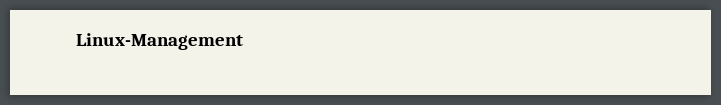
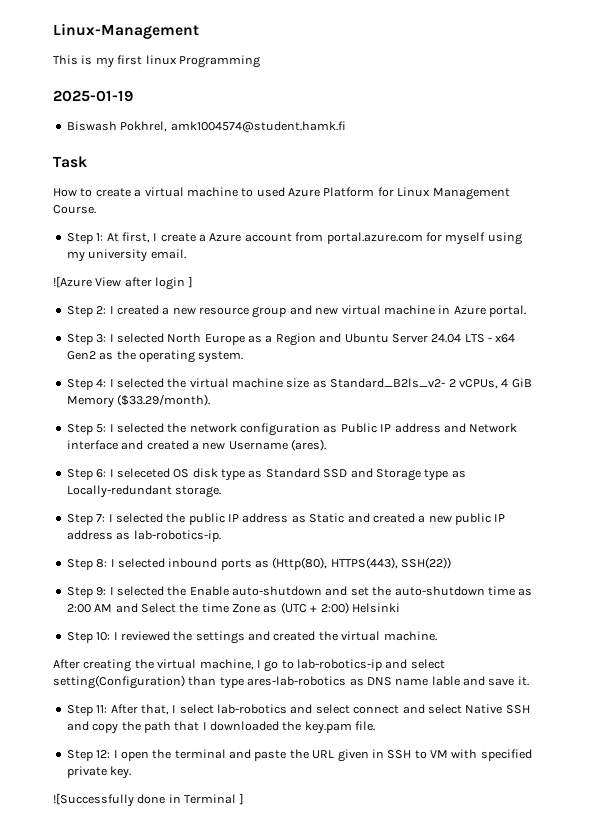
(243, 41) none -> [53,55,260,68] [53,90,133,102] [66,121,346,133] [53,156,87,168] [53,187,510,200] [53,205,96,214] [66,232,522,245] [66,249,186,262] [53,276,193,290] [66,305,526,318] [66,333,516,346] [66,350,244,363] [66,378,532,390] [66,394,211,408] [66,423,518,436] [66,439,326,451] [66,468,466,481] [66,485,222,498] [66,513,506,525] [66,530,221,542] [66,557,452,570] [66,586,533,598] [66,602,400,614] [66,631,437,644] [53,659,445,672] [53,675,529,689] [66,704,530,716] [66,721,376,734] [66,749,532,762] [66,766,132,779] [53,793,244,807] // This is my first linux Programming // 2025-01-19 // Biswash Pokhrel, amk1004574@student.hamk.fi // Task // How to create a virtual machine to used Azure Platform for Linux Management Course. // Step 1: At first, I create a Azure account from portal.azure.com for myself using my university email. // ![Azure View after login ] // Step 2: I created a new resource group and new virtual machine in Azure portal. // Step 3: I selected North Europe as a Region and Ubuntu Server 24.04 LTS - x64 Gen2 as the operating system. // Step 4: I selected the virtual machine size as Standard_B2ls_v2- 2 vCPUs, 4 GiB Memory ($33.29/month). // Step 5: I selected the network configuration as Public IP address and Network interface and created a new Username (ares). // Step 6: I seleceted OS disk type as Standard SSD and Storage type as Locally-redundant storage. // Step 7: I selected the public IP address as Static and created a new public IP address as lab-robotics-ip. // Step 8: I selected inbound ports as (Http(80), HTTPS(443), SSH(22)) // Step 9: I selected the Enable auto-shutdown and set the auto-shutdown time as 2:00 AM and Select the time Zone as (UTC + 2:00) Helsinki // Step 10: I reviewed the settings and created the virtual machine. // After creating the virtual machine, I go to lab-robotics-ip and select setting(Configuration) than type ares-lab-robotics as DNS name lable and save it. // Step 11: After that, I select lab-robotics and select connect and select Native SSH and copy the path that I downloaded the key.pam file. // Step 12: I open the terminal and paste the URL given in SSH to VM with specified private key. // ![Successfully done in Terminal ]

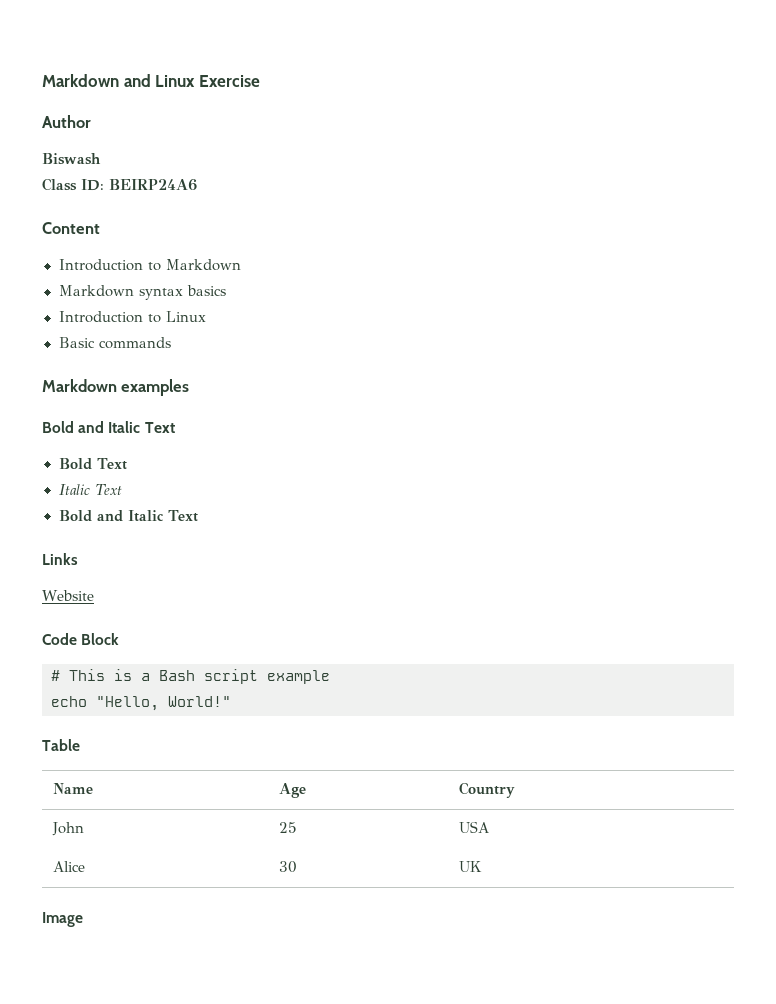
[53,23,199,39] [53,55,260,68] [53,90,133,102] [66,121,346,133] [53,156,87,168] [53,187,510,200] [53,205,96,214] [66,232,522,245] [66,249,186,262] [53,276,193,290] [66,305,526,318] [66,333,516,346] [66,350,244,363] [66,378,532,390] [66,394,211,408] [66,423,518,436] [66,439,326,451] [66,468,466,481] [66,485,222,498] [66,513,506,525] [66,530,221,542] [66,557,452,570] [66,586,533,598] [66,602,400,614] [66,631,437,644] [53,659,445,672] [53,675,529,689] [66,704,530,716] [66,721,376,734] [66,749,532,762] [66,766,132,779] [53,793,244,807] Linux-Management // This is my first linux Programming // 2025-01-19 // Biswash Pokhrel, amk1004574@student.hamk.fi // Task // How to create a virtual machine to used Azure Platform for Linux Management Course. // Step 1: At first, I create a Azure account from portal.azure.com for myself using my university email. // ![Azure View after login ] // Step 2: I created a new resource group and new virtual machine in Azure portal. // Step 3: I selected North Europe as a Region and Ubuntu Server 24.04 LTS - x64 Gen2 as the operating system. // Step 4: I selected the virtual machine size as Standard_B2ls_v2- 2 vCPUs, 4 GiB Memory ($33.29/month). // Step 5: I selected the network configuration as Public IP address and Network interface and created a new Username (ares). // Step 6: I seleceted OS disk type as Standard SSD and Storage type as Locally-redundant storage. // Step 7: I selected the public IP address as Static and created a new public IP address as lab-robotics-ip. // Step 8: I selected inbound ports as (Http(80), HTTPS(443), SSH(22)) // Step 9: I selected the Enable auto-shutdown and set the auto-shutdown time as 2:00 AM and Select the time Zone as (UTC + 2:00) Helsinki // Step 10: I reviewed the settings and created the virtual machine. // After creating the virtual machine, I go to lab-robotics-ip and select setting(Configuration) than type ares-lab-robotics as DNS name lable and save it. // Step 11: After that, I select lab-robotics and select connect and select Native SSH and copy the path that I downloaded the key.pam file. // Step 12: I open the terminal and paste the URL given in SSH to VM with specified private key. // ![Successfully done in Terminal ] -> [42,74,260,87] [42,115,91,128] [42,153,101,165] [42,178,197,191] [42,222,100,234] [58,259,241,271] [58,285,226,300] [58,311,206,323] [58,337,171,349] [42,379,190,396] [42,421,175,433] [58,458,128,470] [58,484,123,495] [58,510,199,522] [42,553,78,565] [42,590,94,601] [42,633,120,645] [51,669,330,684] [51,696,231,711] [42,739,80,751] [52,783,93,794] [278,783,306,798] [458,782,515,798] [51,822,84,836] [278,822,297,833] [458,821,489,833] [52,861,85,872] [278,861,297,873] [458,861,482,872] [42,912,83,927] Markdown and Linux Exercise // Author // Biswash // Class ID: BEIRP24A6 // Content // Introduction to Markdown // Markdown syntax basics // Introduction to Linux // Basic commands // Markdown examples // Bold and Italic Text // Bold Text // Italic Text // Bold and Italic Text // Links // Website // Code Block // # This is a Bash script example // echo "Hello, World!" // Table // Name | Age | Country // John | 25 | USA // Alice | 30 | UK // Image

